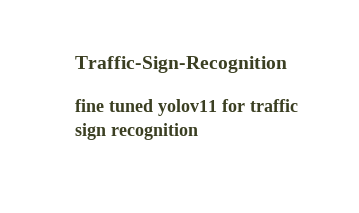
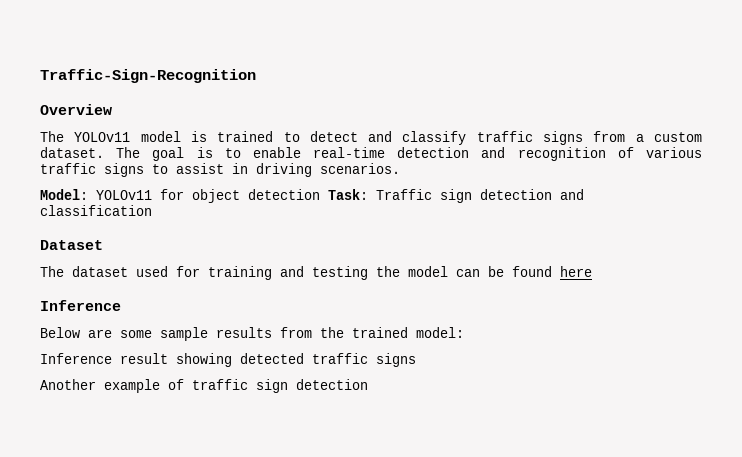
[75,99,245,116] fine tuned yolov11 for -> [40,104,112,115] [40,131,702,145] [40,147,702,161] [40,163,400,177] [40,189,584,203] [40,205,152,216] [40,240,103,250] [40,266,592,280] [40,300,121,311] [40,327,464,341] [40,353,416,367] [40,379,184,393] Overview // The YOLOv11 model is trained to detect and classify traffic signs from a custom dataset. The goal is to enable real-time detection and recognition of various traffic signs to assist in driving scenarios. // Model: YOLOv11 for object detection Task: Traffic sign detection and classification // Dataset // The dataset used for training and testing the model can be found here // Inference // Below are some sample results from the trained model: // Inference result showing detected traffic signs // Another example of
[111,123,198,140] recognition -> [296,379,368,390] detection

